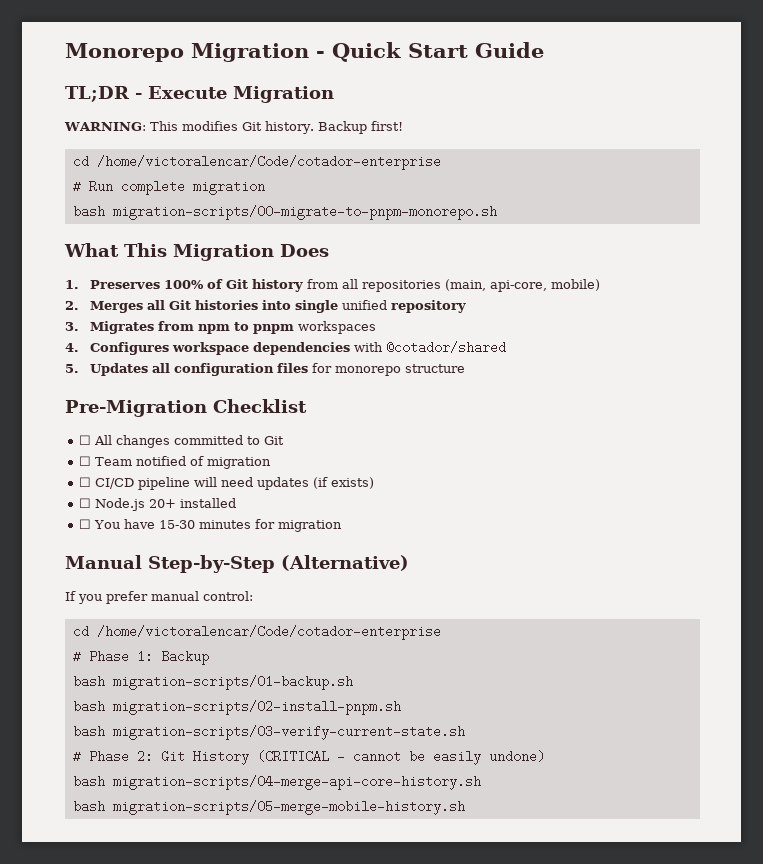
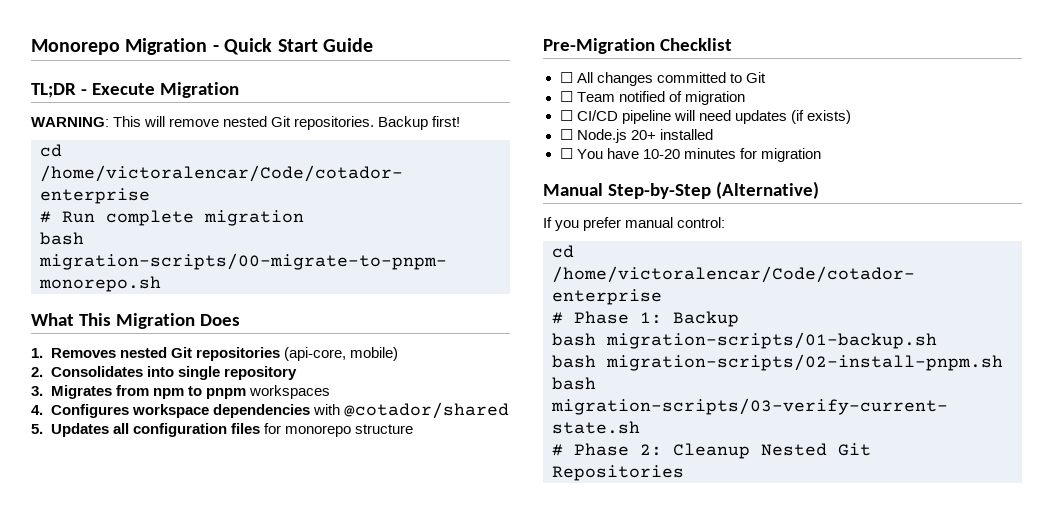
[182,121,314,134] modifies Git history. -> [144,116,375,130] will remove nested Git repositories.
[90,279,601,292] [65,300,259,313] Preserves 100% of Git history from all repositories (main, api-core, mobile) // 2. Merges all Git histories -> [50,347,398,361] [31,366,143,377] Removes nested Git repositories (api-core, mobile) // 2. Consolidates
[342,300,388,310] unified -> (220, 373) none
[159,520,196,529] 15-30 -> [642,149,680,159] 10-20
[160,750,545,765] [72,775,481,790] [72,800,465,815] Git History (CRITICAL - cannot be easily undone) // bash migration-scripts/04-merge-api-core-history.sh // bash migration-scripts/05-merge-mobile-history.sh -> [673,443,871,459] [552,465,684,481] Cleanup Nested Git Repositories

